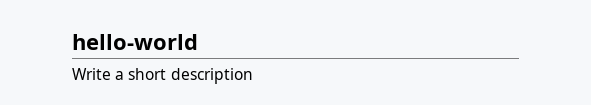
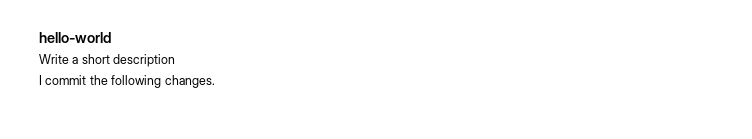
(253, 76) none -> [39,75,215,88] // I commit the following changes.

